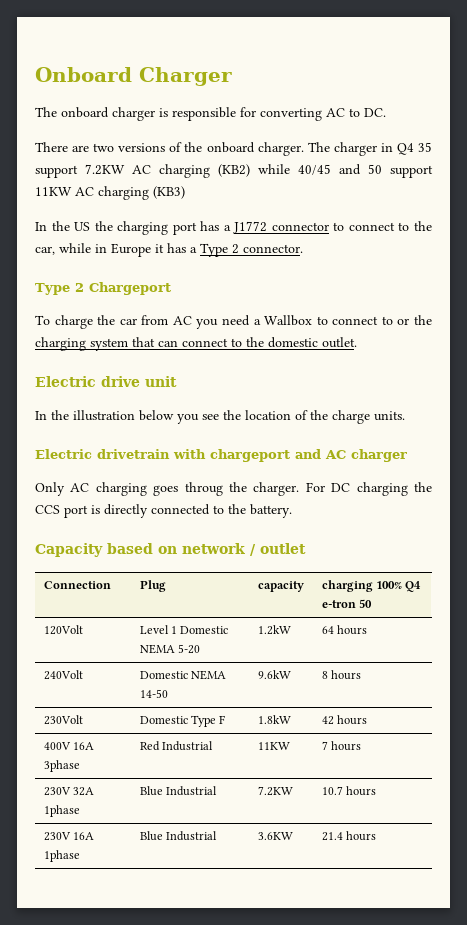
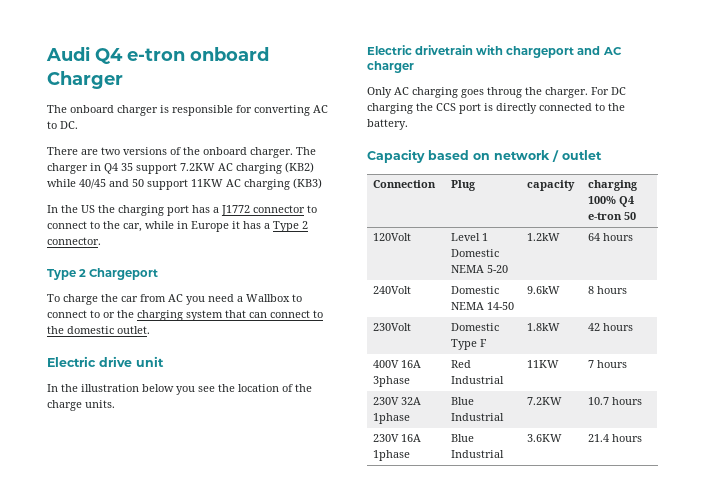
[35,67,132,82] Onboard -> [46,46,269,64] Audi Q4 e-tron onboard

